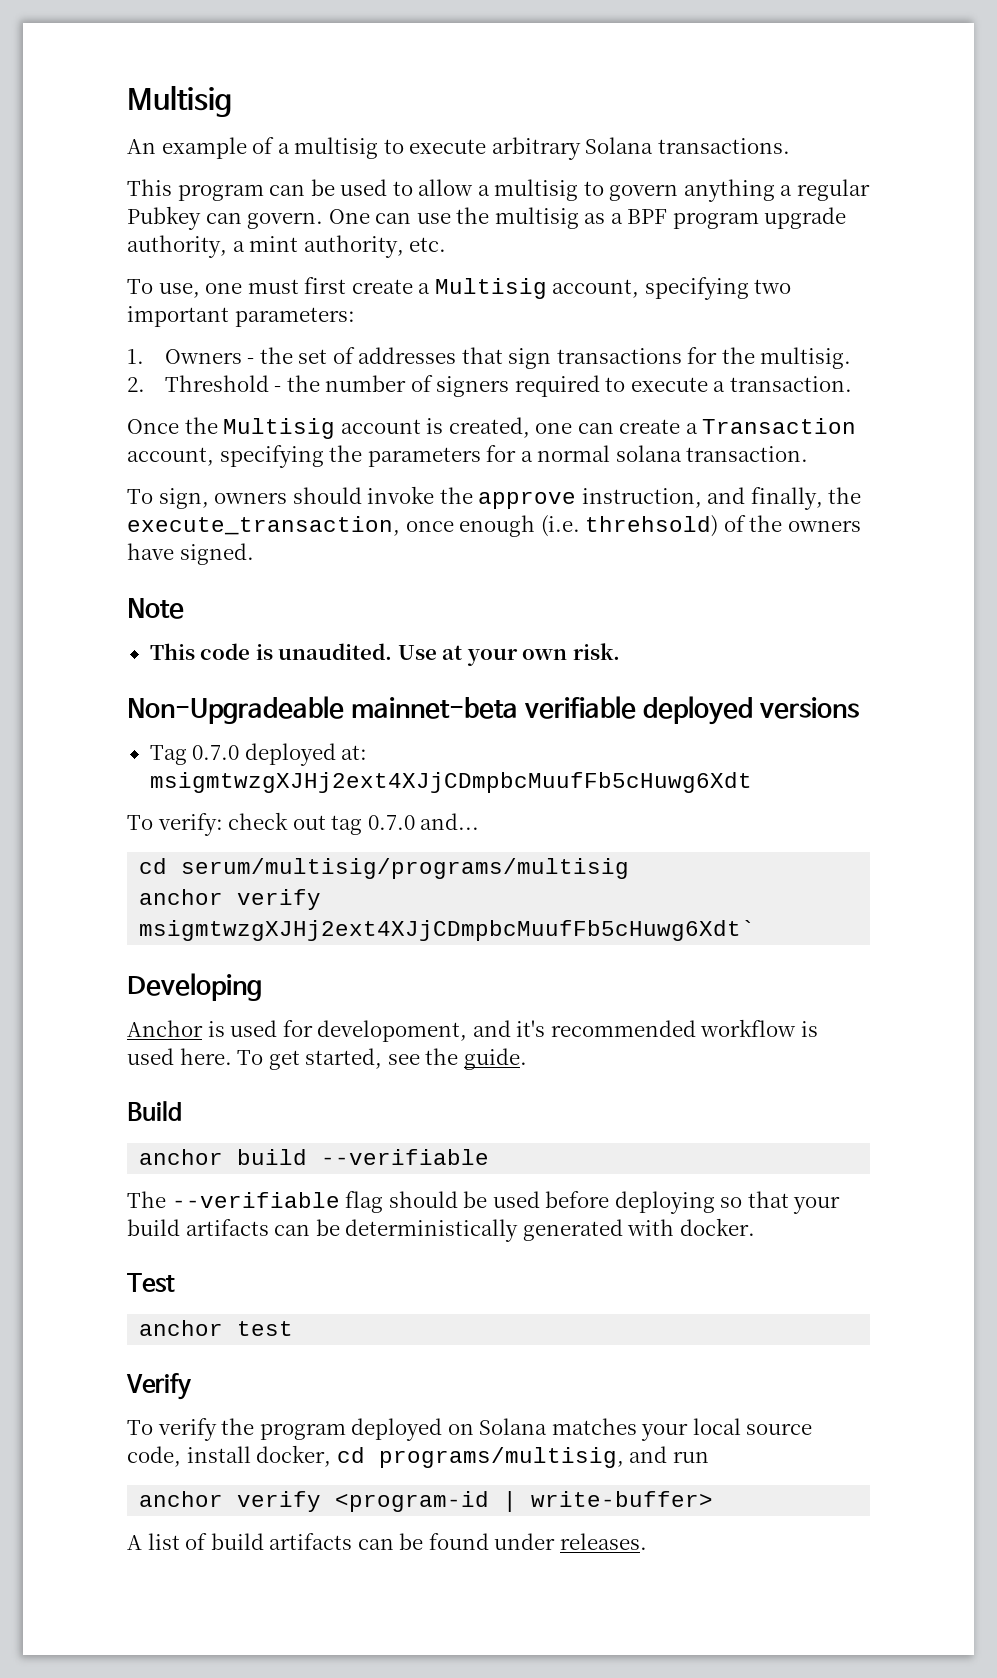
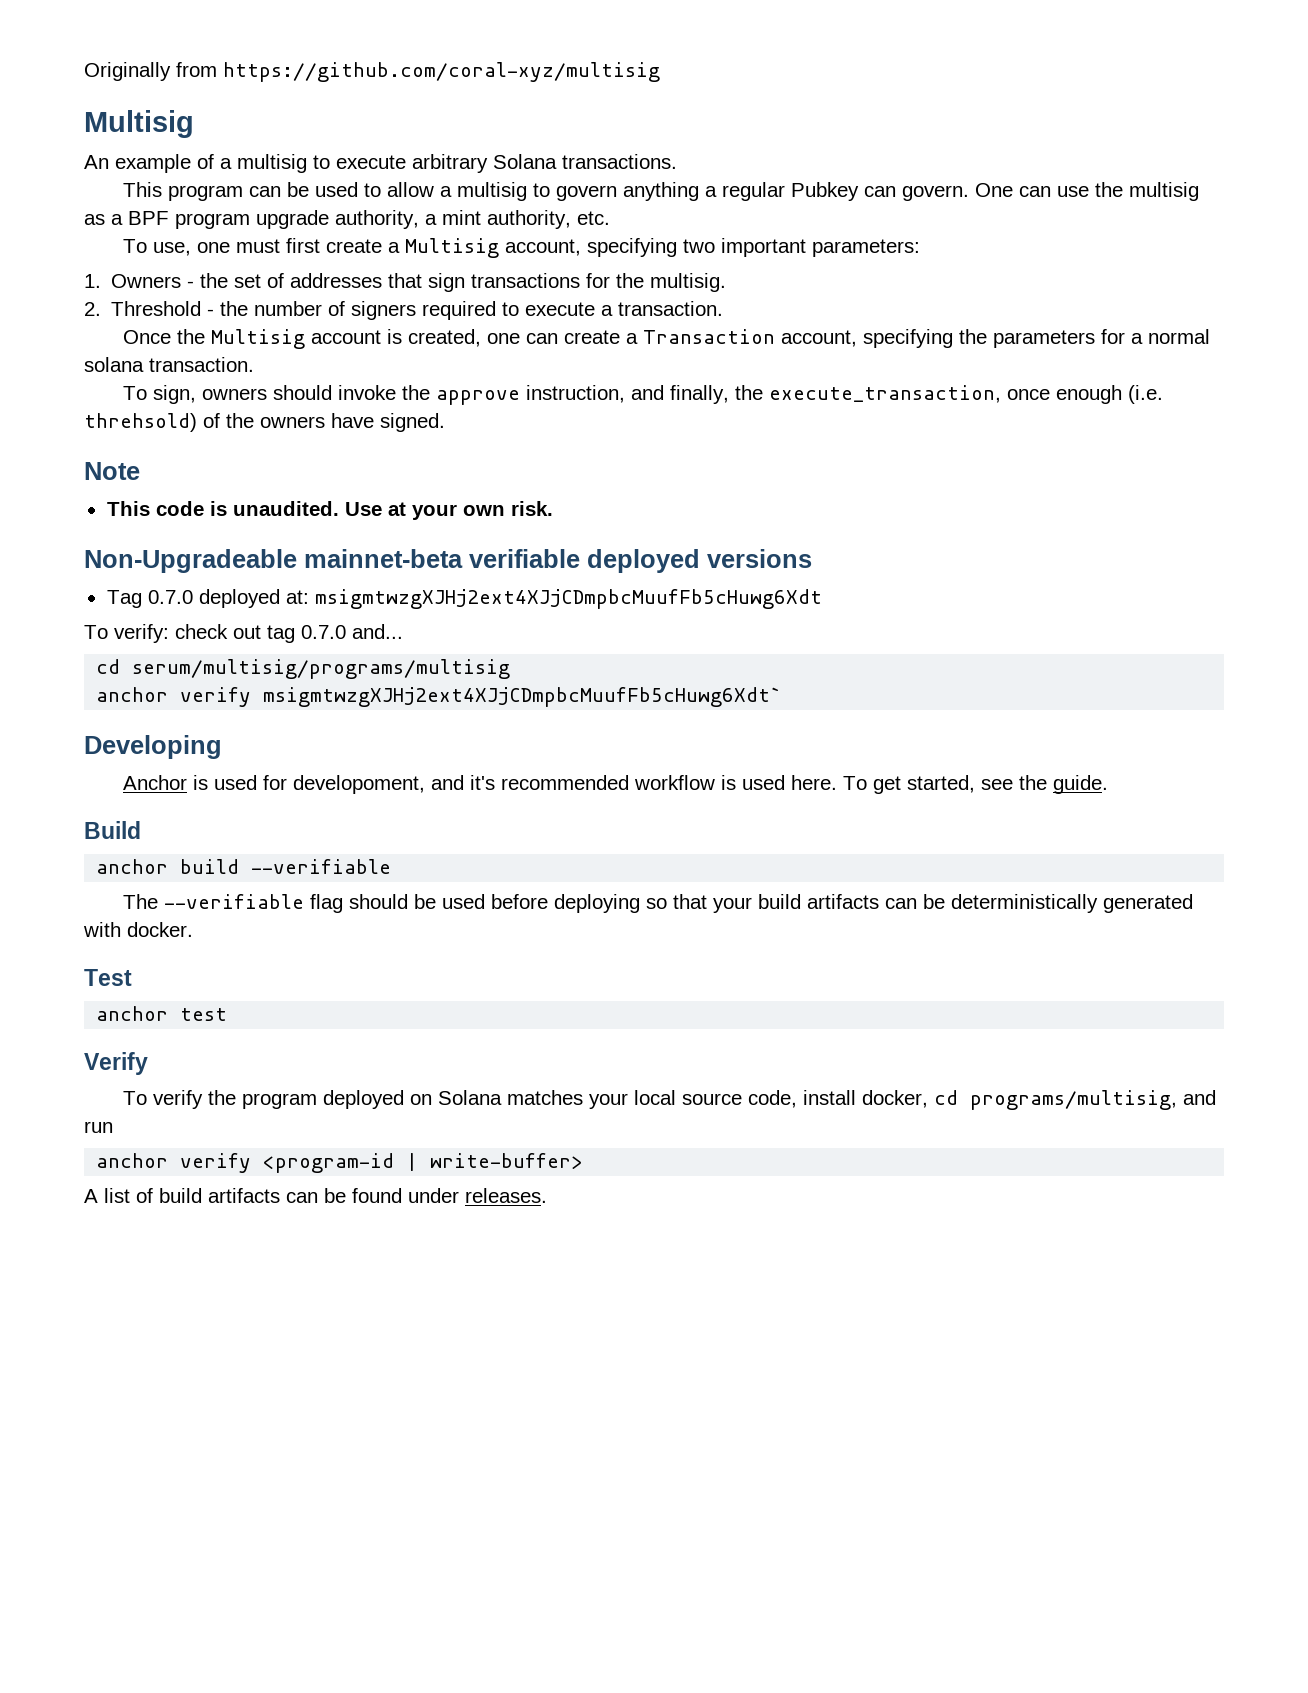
(127, 101) none -> [84,62,660,82] Originally from https://github.com/coral-xyz/multisig //

